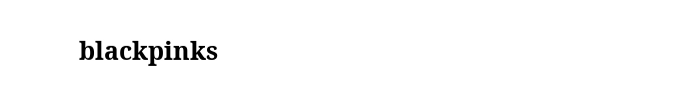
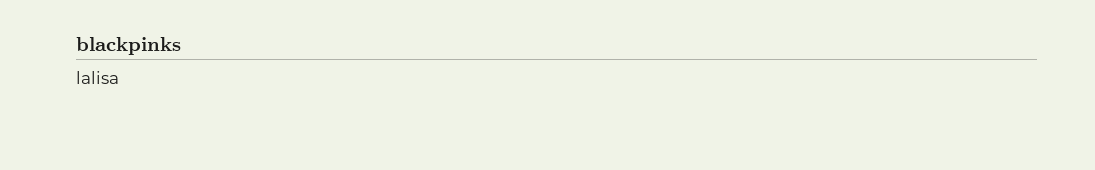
(219, 53) none -> [76,71,119,84] // lalisa

